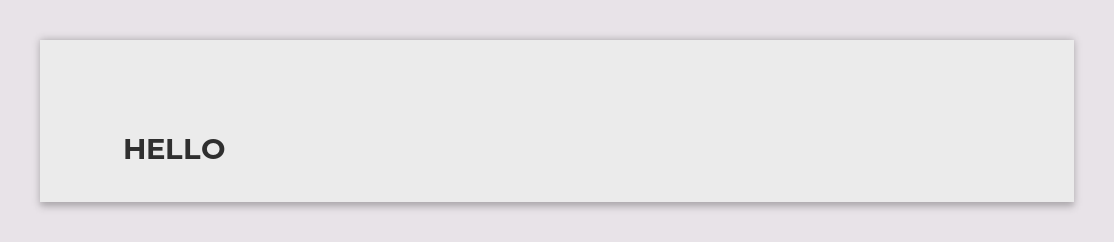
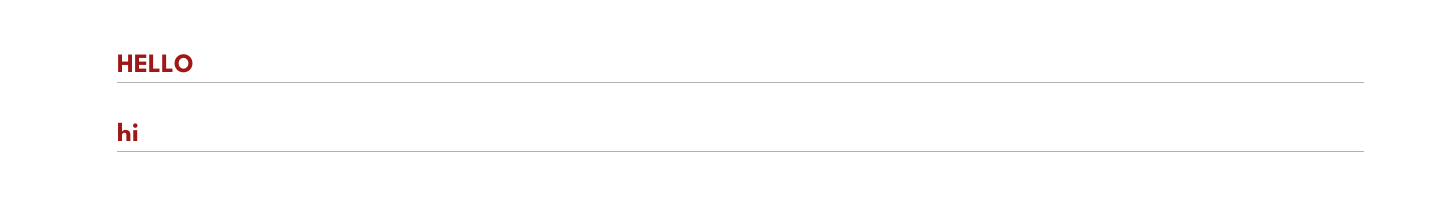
(225, 149) none -> [117,122,139,141] // hi

